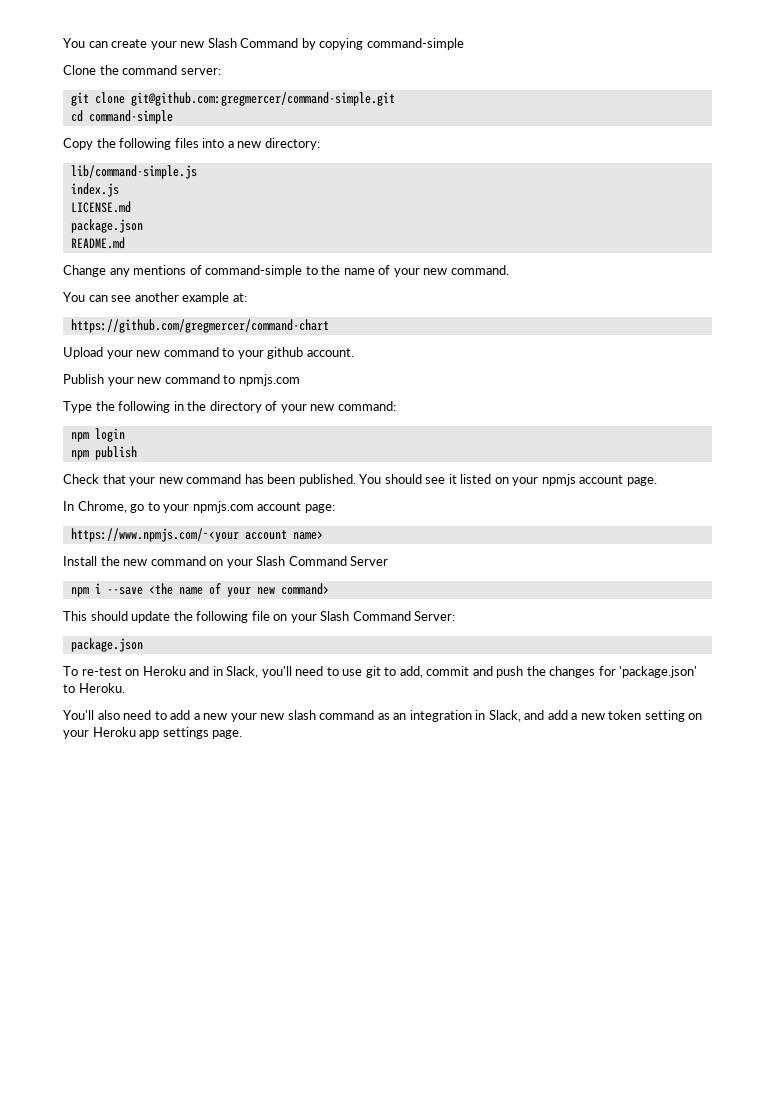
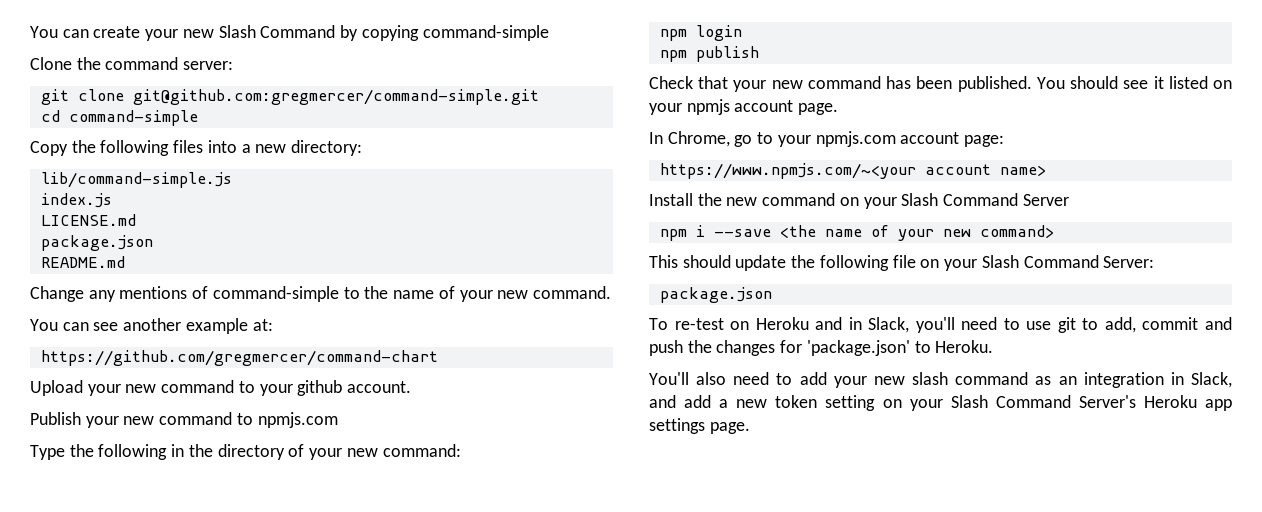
[193,713,228,720] a new -> (827, 378) none
(89, 734) none -> [950,395,1136,408] Slash Command Server's

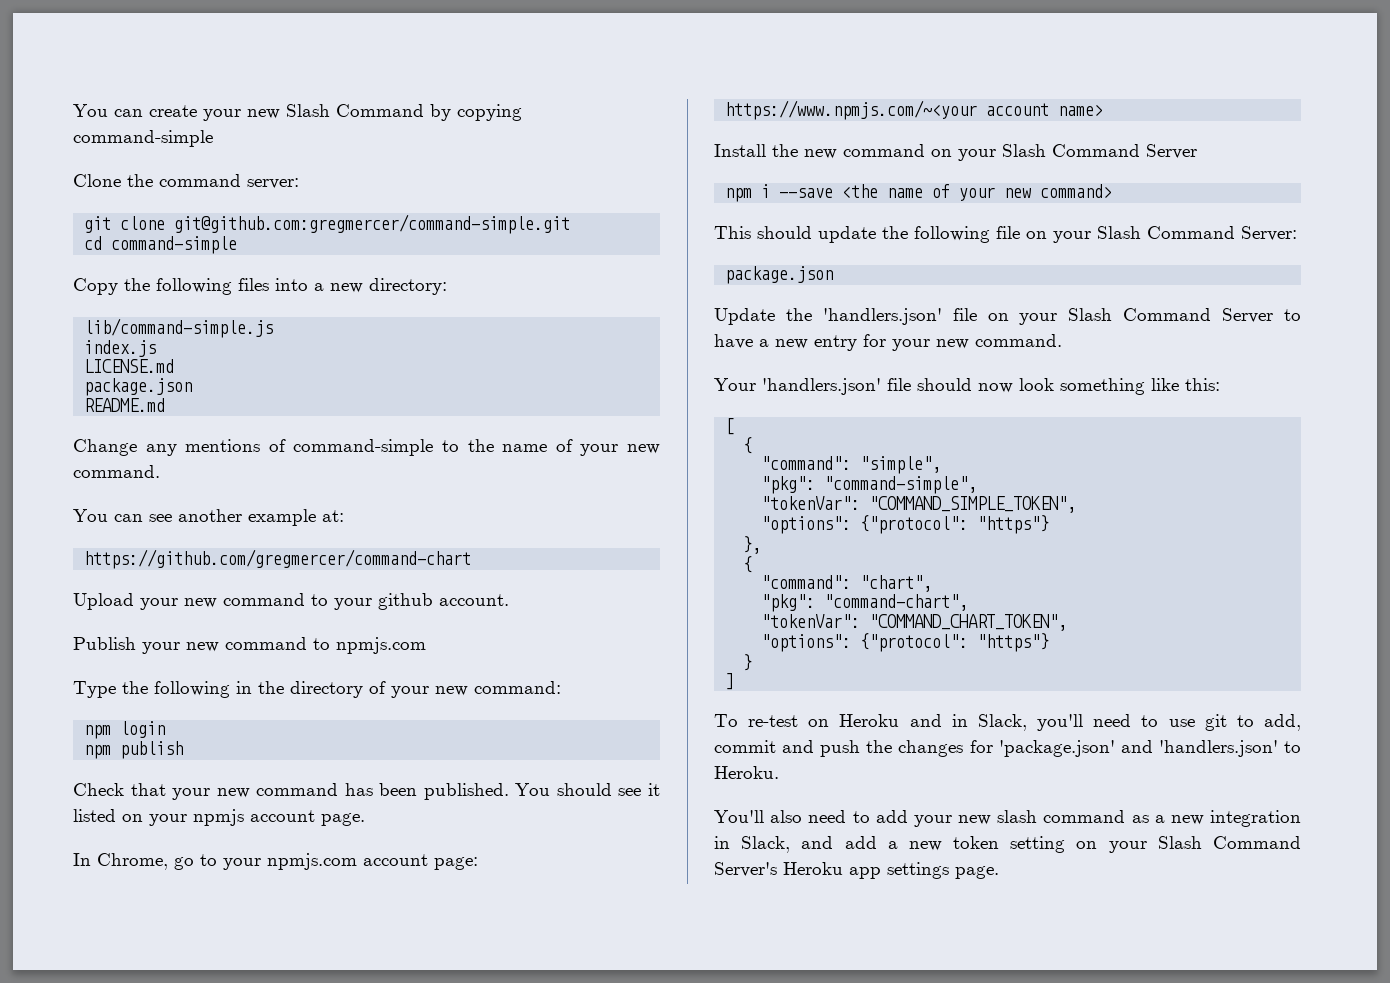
(772, 295) none -> [714,308,1301,325] [714,334,1062,351] [714,378,1220,395] [725,418,735,435] [743,437,753,454] [761,456,942,474] [761,476,978,494] [761,496,1077,513] [761,515,1050,534] [743,536,762,554] [743,556,753,573] [761,575,933,592] [761,594,969,612] [761,614,1068,631] [761,633,1050,652] [743,654,753,671] [725,673,735,690] // Update the 'handlers.json' file on your Slash Command Server to have a new entry for your new command. // Your 'handlers.json' file should now look something like this: // [ // { // "command": "simple", // "pkg": "command-simple", // "tokenVar": "COMMAND_SIMPLE_TOKEN", // "options": {"protocol": "https"} // }, // { // "command": "chart", // "pkg": "command-chart", // "tokenVar": "COMMAND_CHART_TOKEN", // "options": {"protocol": "https"} // } // ]
(910, 348) none -> [1120,740,1278,757] and 'handlers.json'
[1058,376,1077,385] an -> [1154,815,1204,825] a new

